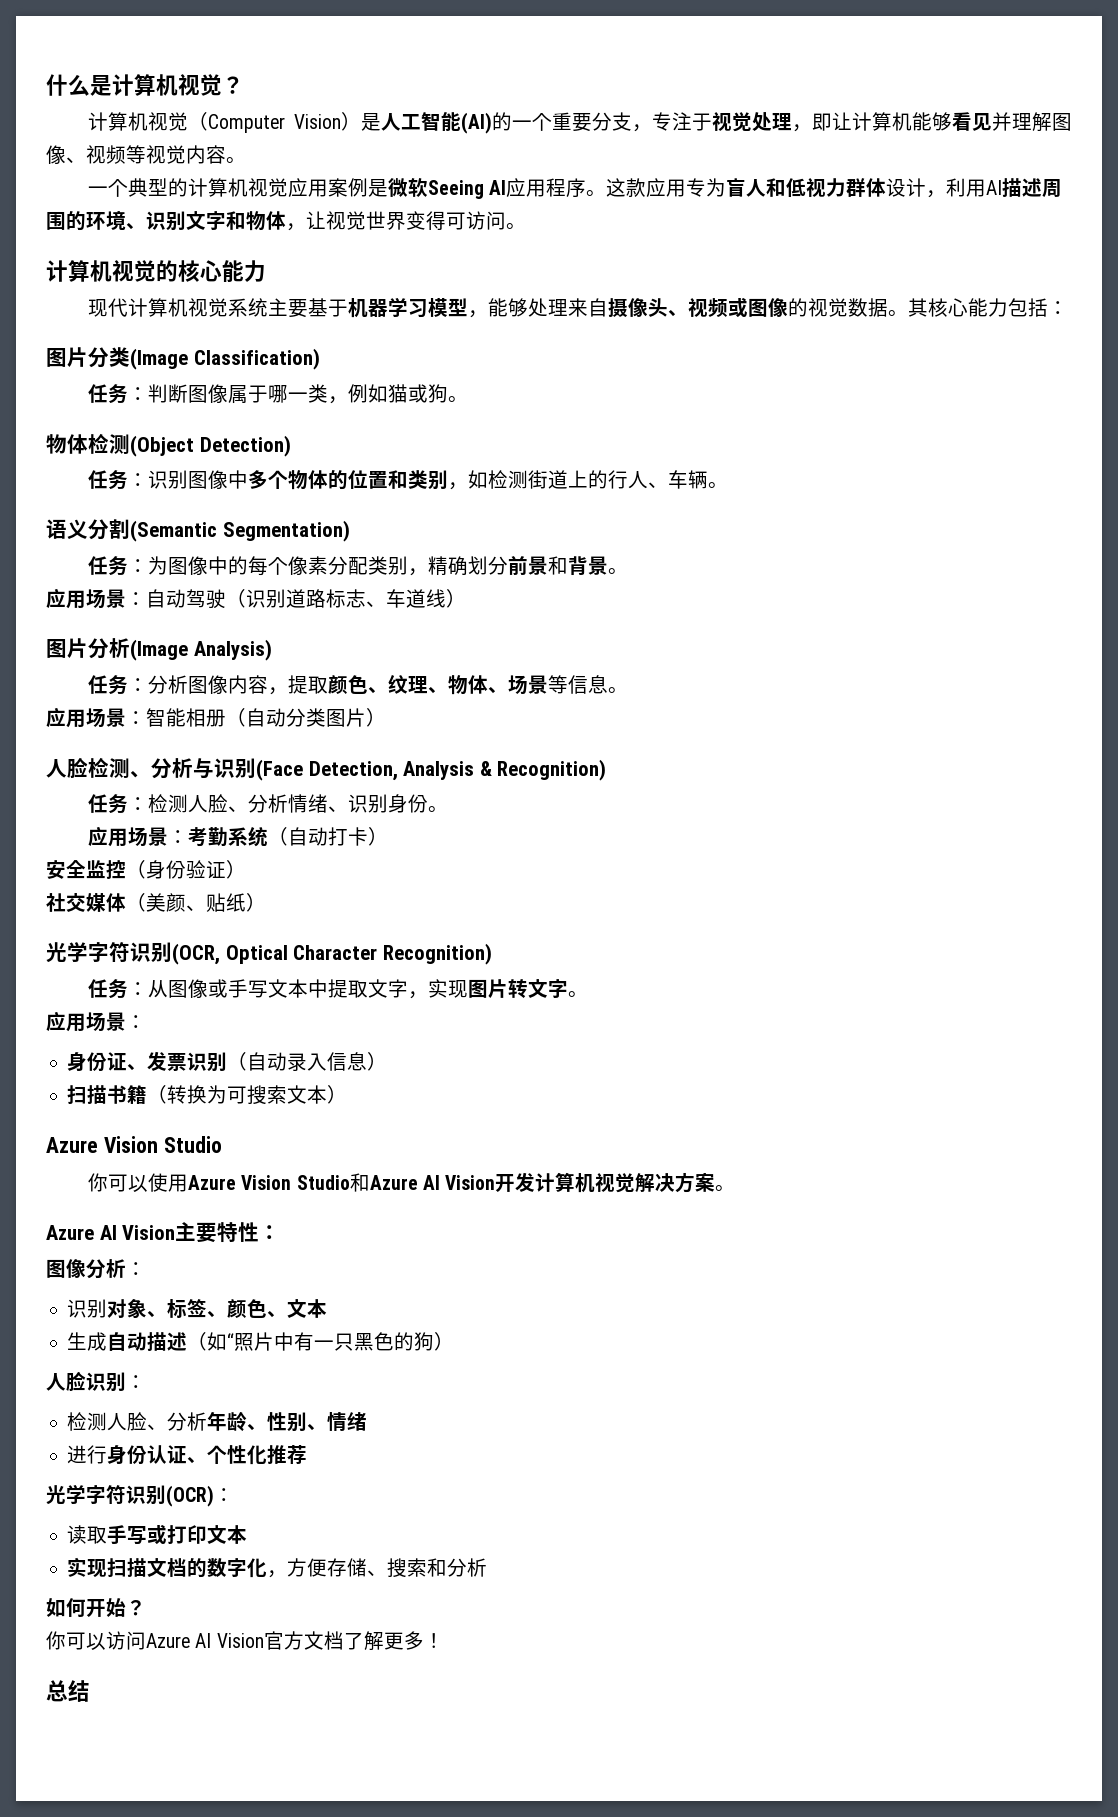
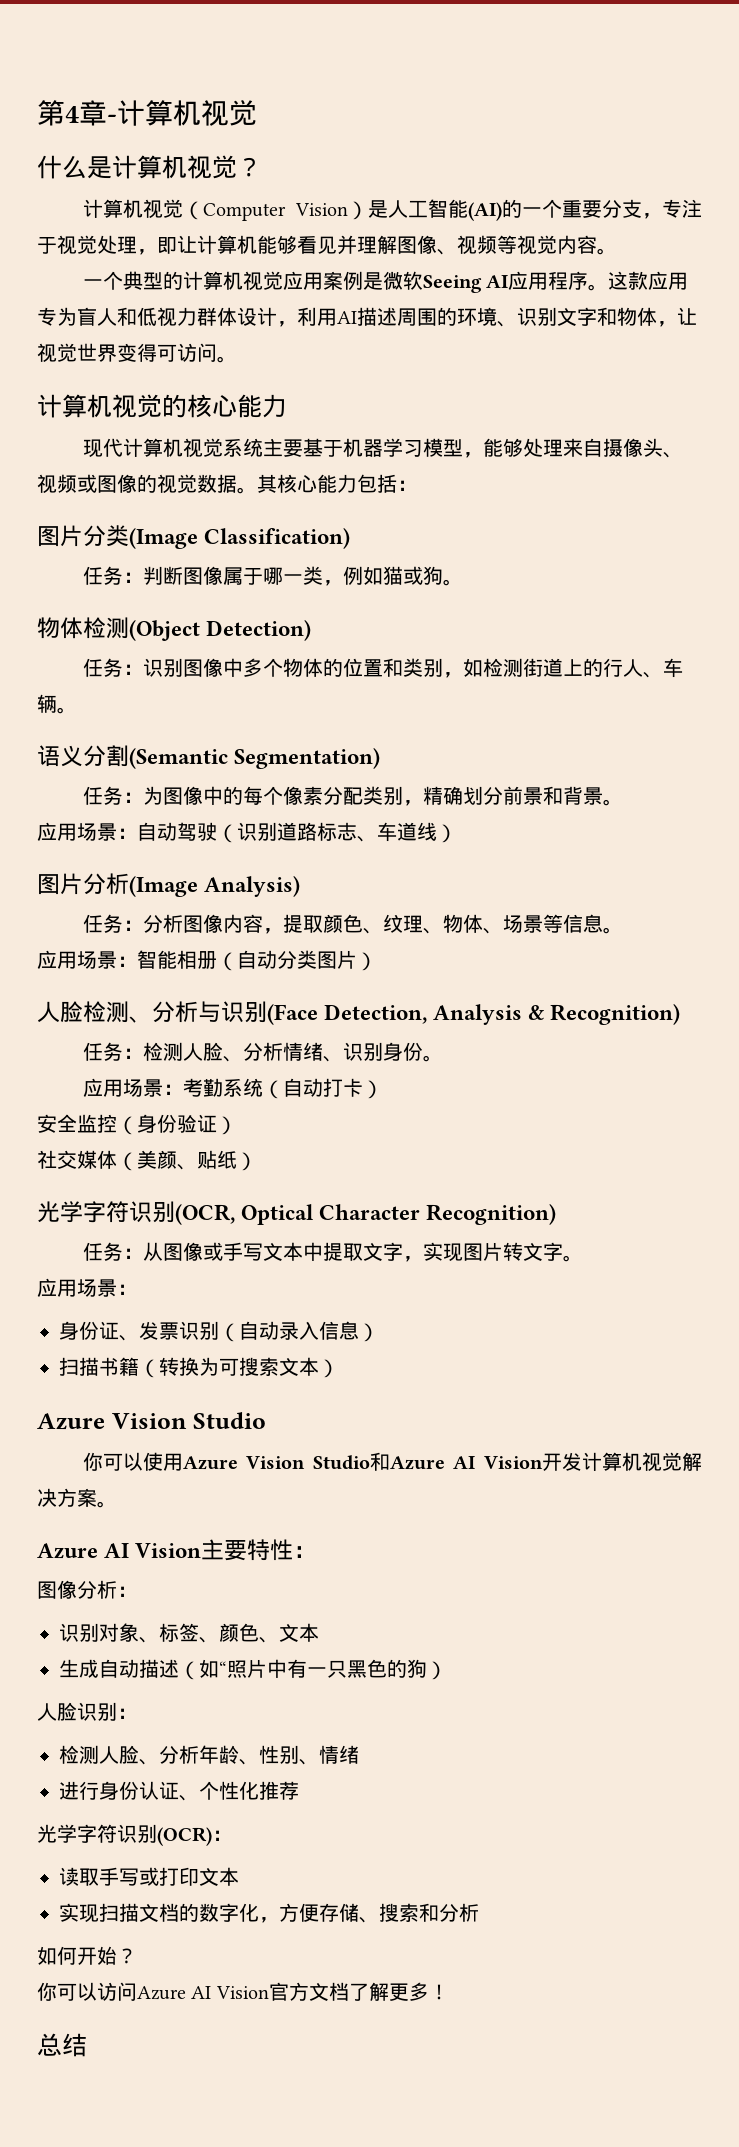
(46, 85) none -> [37,100,257,126] 第4章-计算机视觉 //

